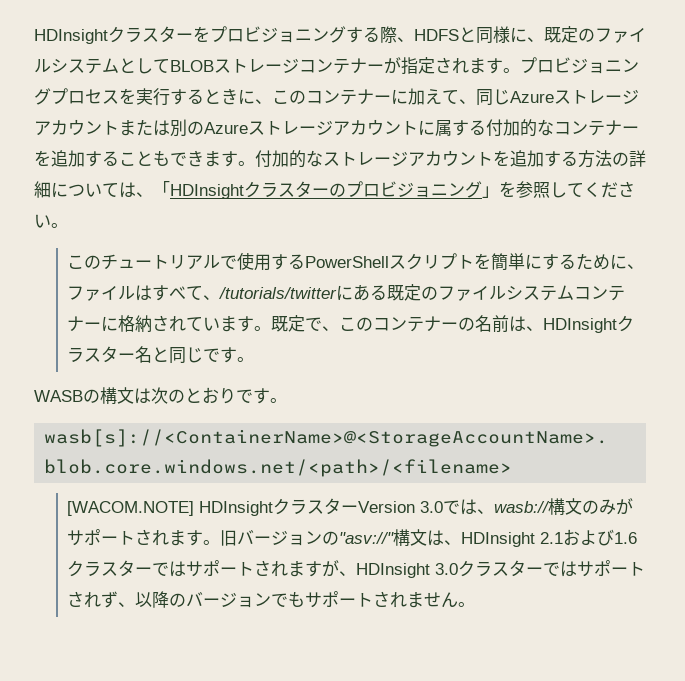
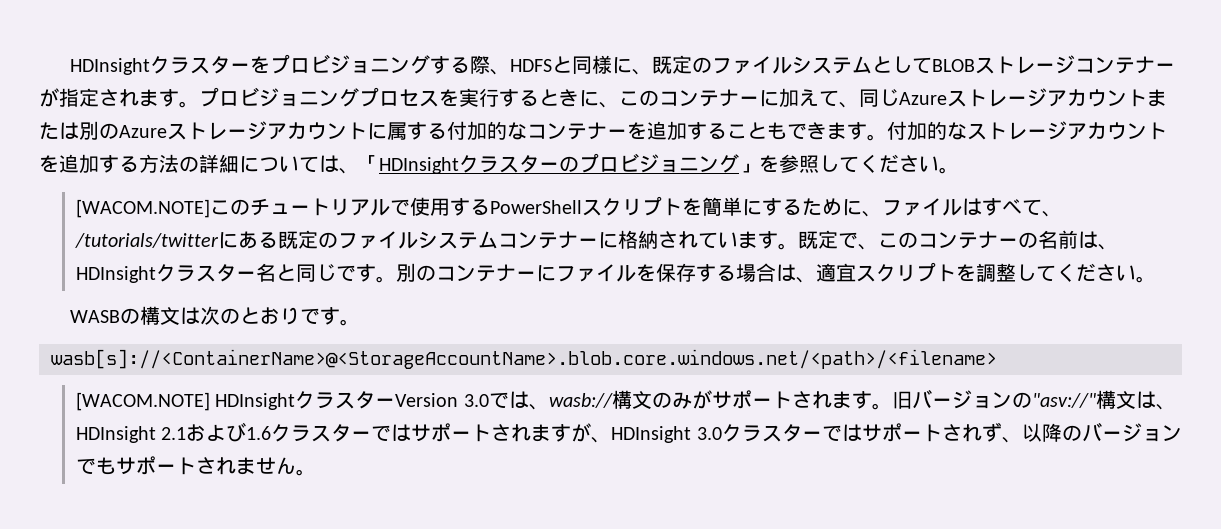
(68, 225) none -> [76,199,211,218] [WACOM.NOTE]
(255, 359) none -> [396,262,1157,283] 別のコンテナーにファイルを保存する場合は、適宜スクリプトを調整してください。

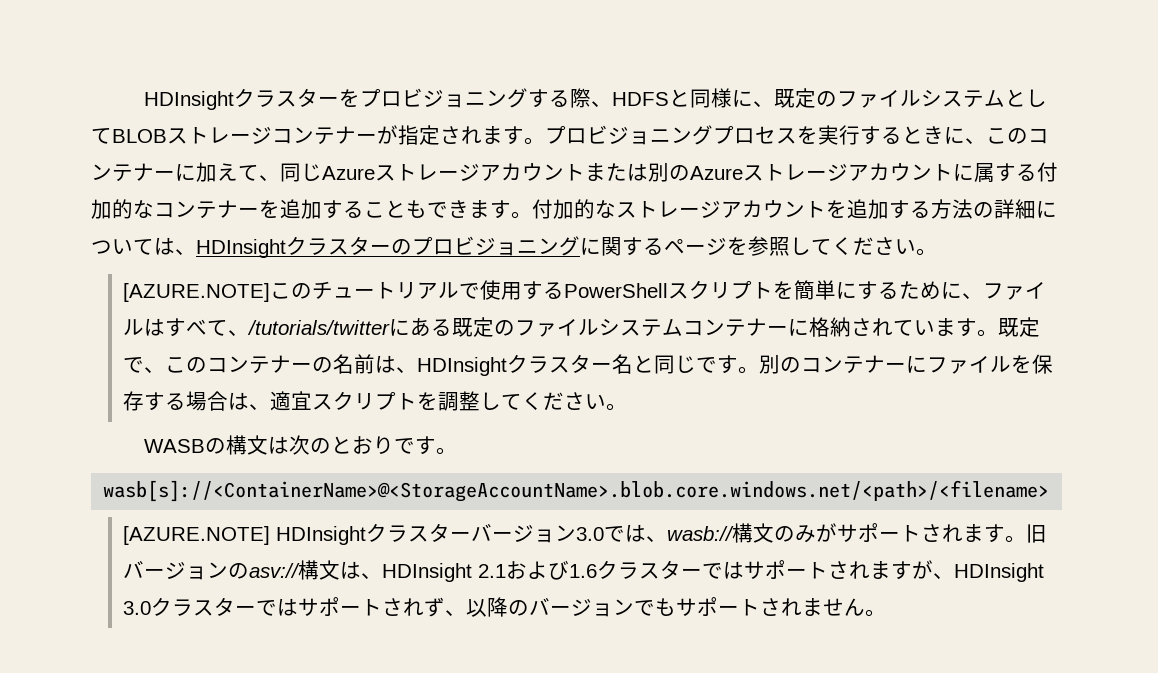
[359,155,379,171] 「 -> (196, 252) none
[739,163,759,173] 」 -> [580,237,727,256] に関するページ
[76,199,211,218] [WACOM.NOTE] -> [122,283,270,302] [AZURE.NOTE]
[76,391,459,411] [WACOM.NOTE] HDInsightクラスターVersion -> [122,523,576,545] [AZURE.NOTE] HDInsightクラスターバージョン
[1031,393,1096,408] "asv://" -> [248,563,300,578] asv://

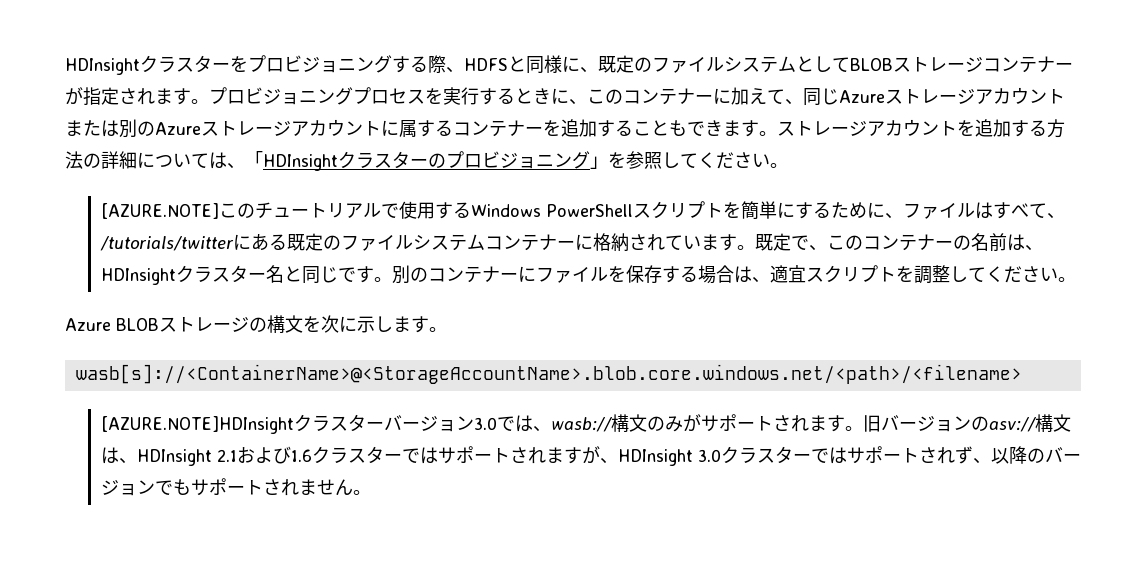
[1037,162,1058,182] [91,199,154,219] 付加的な -> (453, 128) none
[532,199,616,219] 付加的な -> (777, 133) none
(196, 252) none -> [245,151,263,167] 「
[580,237,727,256] に関するページ -> [590,156,608,169] 」
(564, 290) none -> [470,204,541,217] Windows
[143,435,415,455] WASBの構文は次のとおりで -> [65,315,411,333] Azure BLOBストレージの構文を次に示しま
[122,526,366,545] [AZURE.NOTE] HDInsight -> [100,416,294,434] [AZURE.NOTE]HDInsight

